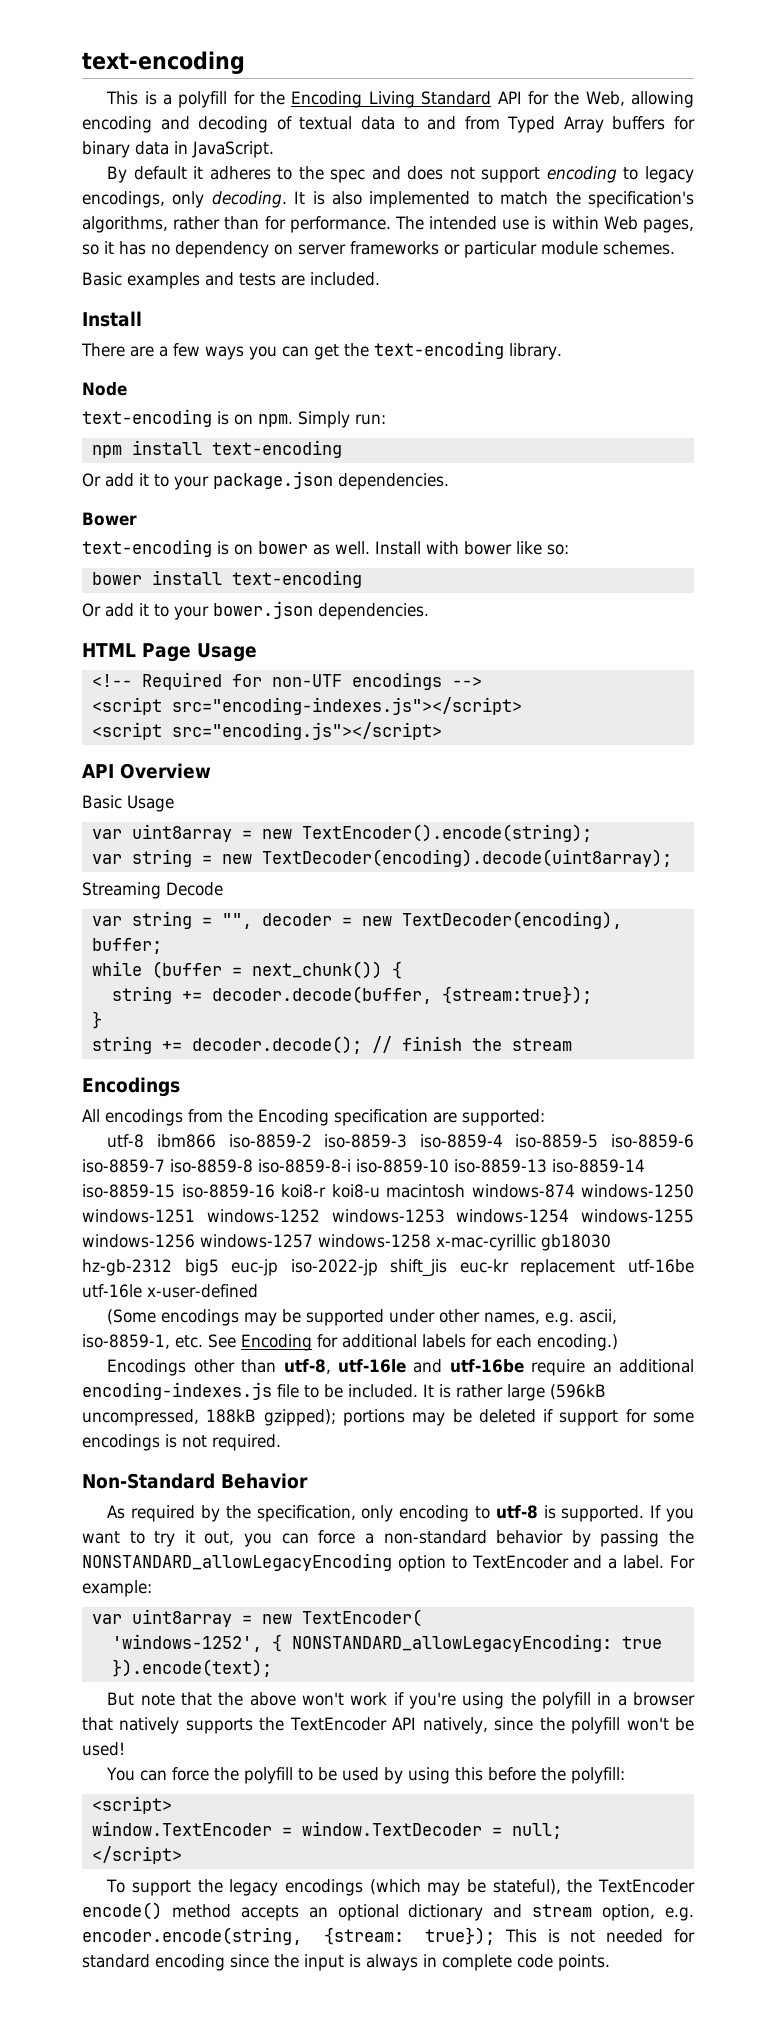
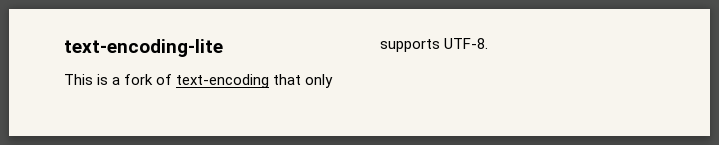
[82,51,245,74] text-encoding -> [64,39,223,57] text-encoding-lite
[178,91,695,108] [82,116,695,133] [82,141,274,158] [107,166,694,183] [82,191,694,208] [82,216,694,233] [82,241,675,258] [82,272,380,289] [82,311,142,327] [81,341,562,360] [82,382,127,396] [82,409,386,428] [91,440,342,458] [82,471,449,490] [82,512,137,526] [82,539,569,557] [91,570,362,588] [82,601,429,620] [82,643,257,662] [91,672,482,690] [91,697,522,715] [91,722,442,740] [82,763,211,779] [82,795,174,812] [91,824,592,842] [91,849,672,867] [82,882,223,899] [91,911,622,929] [91,938,162,954] [91,961,402,979] [111,986,592,1004] [91,1011,102,1029] [91,1036,572,1054] [82,1077,180,1097] [82,1109,545,1126] [107,1134,694,1148] [82,1159,645,1173] [82,1184,694,1198] [82,1209,694,1223] [82,1234,611,1251] [82,1259,695,1277] [82,1284,258,1298] [107,1309,618,1326] [82,1334,618,1351] [107,1359,694,1376] [82,1382,606,1401] [82,1409,694,1426] [82,1434,281,1451] [82,1473,308,1489] [107,1505,694,1522] [82,1530,695,1547] [82,1553,695,1572] [82,1580,152,1597] [91,1609,422,1627] [111,1634,662,1652] [111,1659,272,1677] [107,1692,695,1709] [82,1717,695,1734] [82,1742,125,1756] [106,1767,626,1784] [91,1796,172,1814] [91,1821,562,1839] [91,1846,182,1864] [106,1879,696,1896] [82,1902,695,1921] [82,1927,695,1945] [82,1954,610,1971] polyfill for the Encoding Living Standard API for the Web, allowing encoding and decoding of textual data to and from Typed Array buffers for binary data in JavaScript. // By default it adheres to the spec and does not support encoding to legacy encodings, only decoding. It is also implemented to match the specification's algorithms, rather than for performance. The intended use is within Web pages, so it has no dependency on server frameworks or particular module schemes. // Basic examples and tests are included. // Install // There are a few ways you can get the text-encoding library. // Node // text-encoding is on npm. Simply run: // npm install text-encoding // Or add it to your package.json dependencies. // Bower // text-encoding is on bower as well. Install with bower like so: // bower install text-encoding // Or add it to your bower.json dependencies. // HTML Page Usage // <!-- Required for non-UTF encodings --> // <script src="encoding-indexes.js"></script> // <script src="encoding.js"></script> // API Overview // Basic Usage // var uint8array = new TextEncoder().encode(string); // var string = new TextDecoder(encoding).decode(uint8array); // Streaming Decode // var string = "", decoder = new TextDecoder(encoding), buffer; // while (buffer = next_chunk()) { // string += decoder.decode(buffer, {stream:true}); // } // string += decoder.decode(); // finish the stream // Encodings // All encodings from the Encoding specification are supported: // utf-8 ibm866 iso-8859-2 iso-8859-3 iso-8859-4 iso-8859-5 iso-8859-6 iso-8859-7 iso-8859-8 iso-8859-8-i iso-8859-10 iso-8859-13 iso-8859-14 iso-8859-15 iso-8859-16 koi8-r koi8-u macintosh windows-874 windows-1250 windows-1251 windows-1252 windows-1253 windows-1254 windows-1255 windows-1256 windows-1257 windows-1258 x-mac-cyrillic gb18030 hz-gb-2312 big5 euc-jp iso-2022-jp shift_jis euc-kr replacement utf-16be utf-16le x-user-defined // (Some encodings may be supported under other names, e.g. ascii, iso-8859-1, etc. See Encoding for additional labels for each encoding.) // Encodings other than utf-8, utf-16le and utf-16be require an additional encoding-indexes.js file to be included. It is rather large (596kB uncompressed, 188kB gzipped); portions may be deleted if support for some encodings is not required. // Non-Standard Behavior // As required by the specification, only encoding to utf-8 is supported. If you want to try it out, you can force a non-standard behavior by passing the NONSTANDARD_allowLegacyEncoding option to TextEncoder and a label. For example: // var uint8array = new TextEncoder( // 'windows-1252', { NONSTANDARD_allowLegacyEncoding: true }).encode(text); // But note that the above won't work if you're using the polyfill in a browser that natively supports the TextEncoder API natively, since the polyfill won't be used! // You can force the polyfill to be used by using this before the polyfill: // <script> // window.TextEncoder = window.TextDecoder = null; // </script> // To support the legacy encodings (which may be stateful), the TextEncoder encode() method accepts an optional dictionary and stream option, e.g. encoder.encode(string, {stream: true}); This is not needed for standard encoding since the input is always in complete code points. -> [124,74,334,88] [380,38,489,52] fork of text-encoding that only supports UTF-8.

